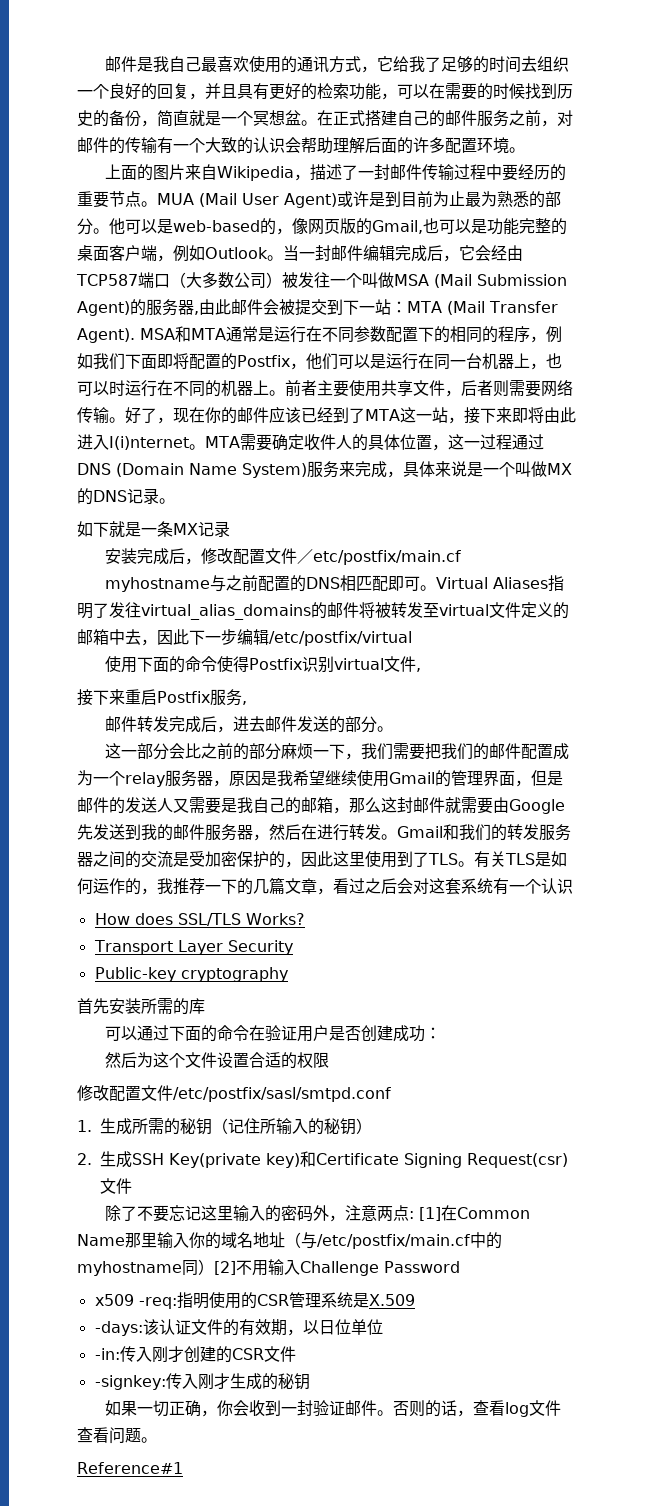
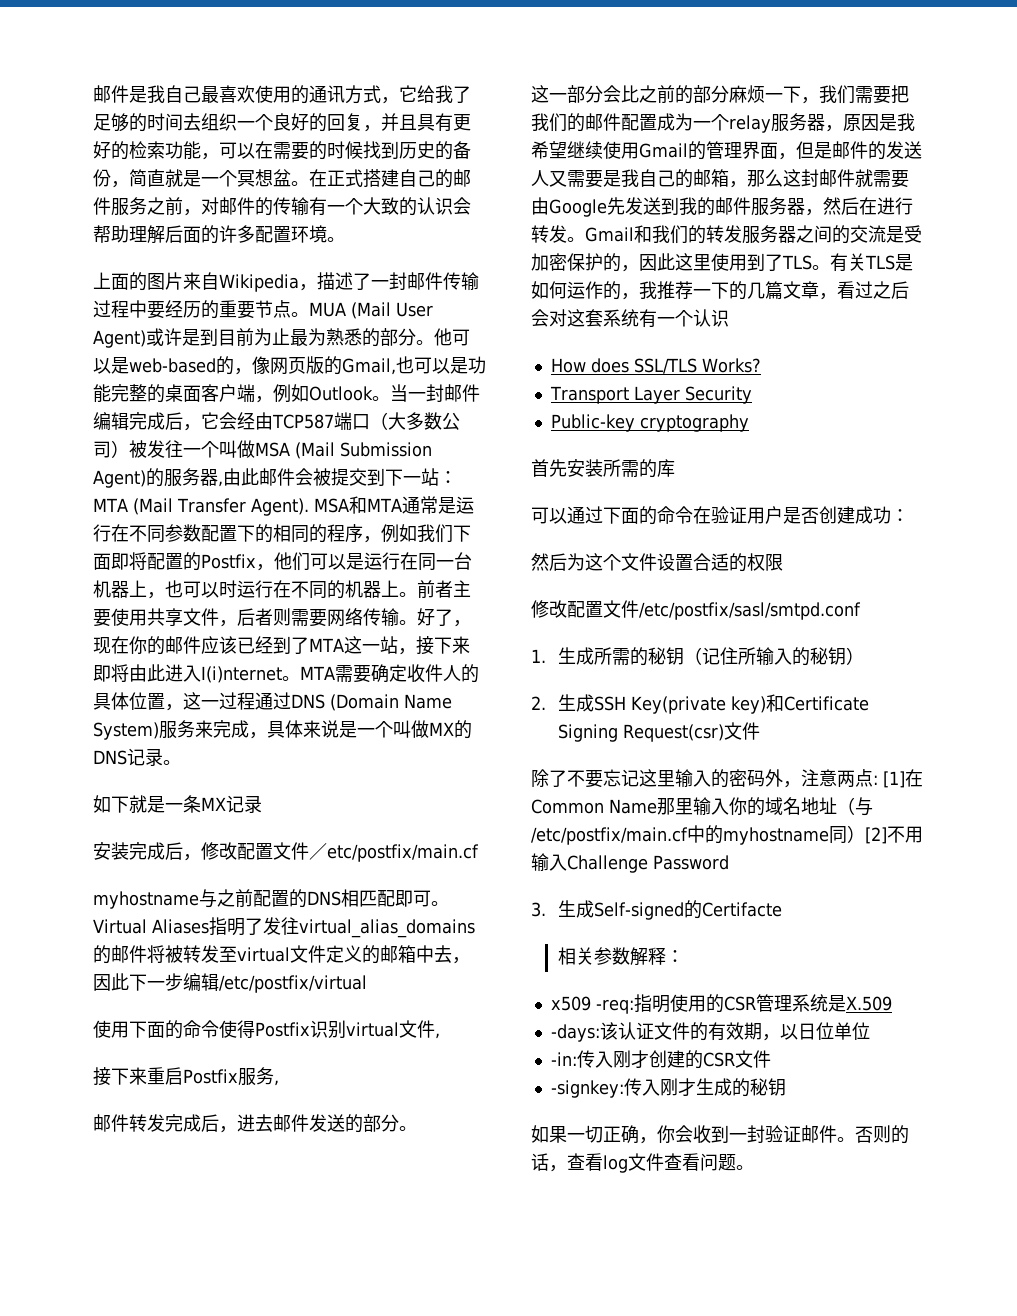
(460, 1267) none -> [531,900,782,920] [557,947,684,966] // 3.生成Self-signed的Certifacte // 相关参数解释：
[77,1462,183,1474] // Reference#1 -> (754, 1167) none

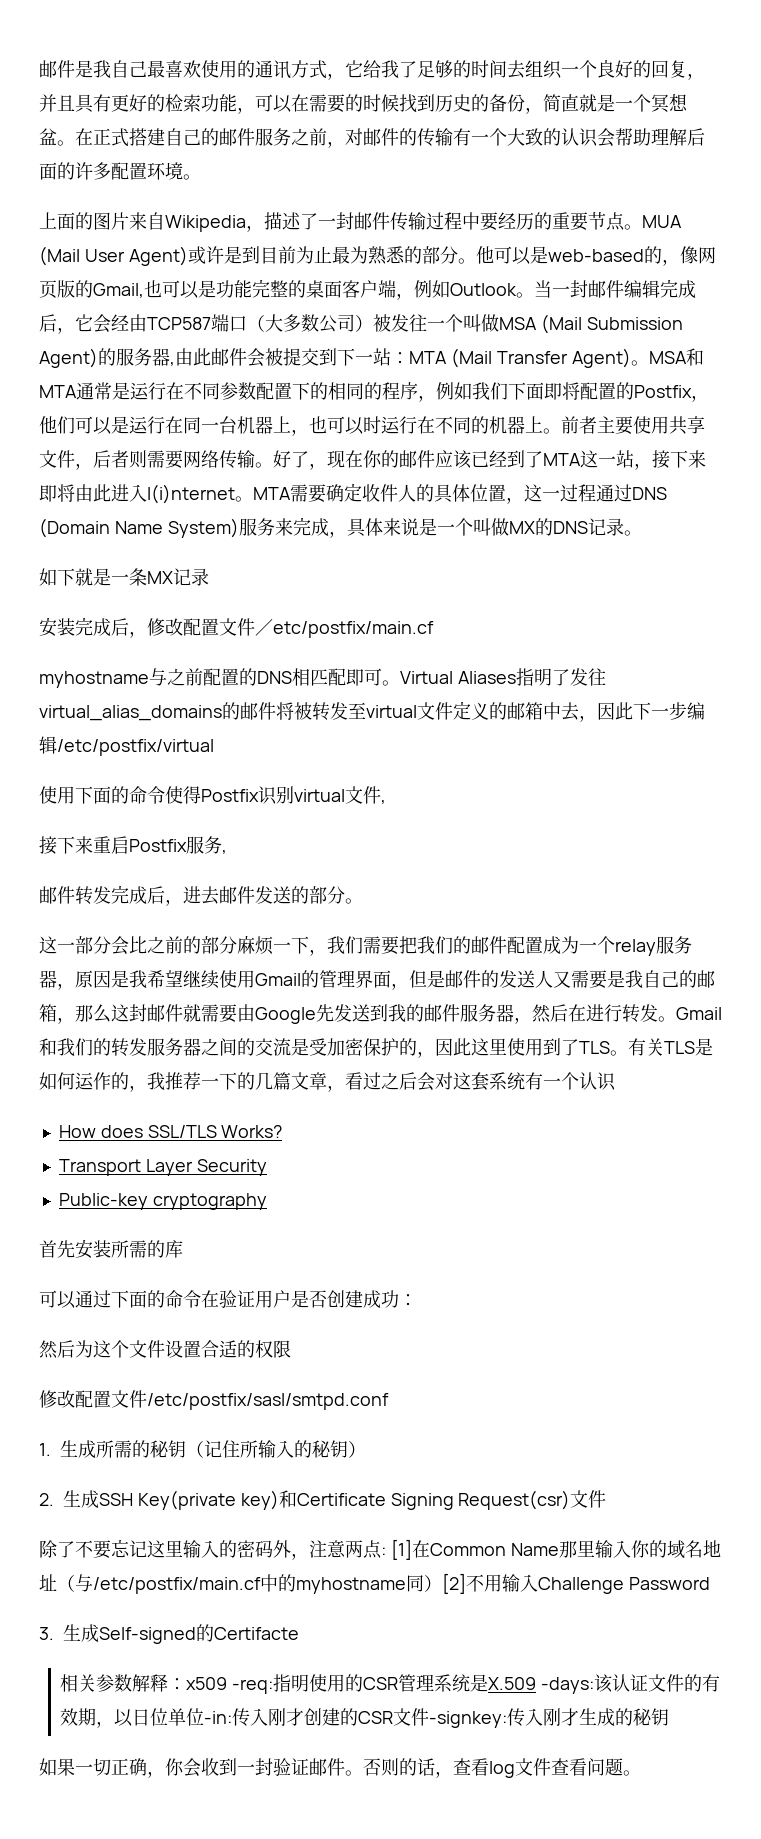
[250,498,309,516] Agent). -> [571,348,649,368] Agent)。
(684, 956) // -> (187, 1684) none
(892, 1003) // -> (537, 1683) none
(870, 1031) // -> (205, 1717) none
(771, 1059) // -> (430, 1717) none

